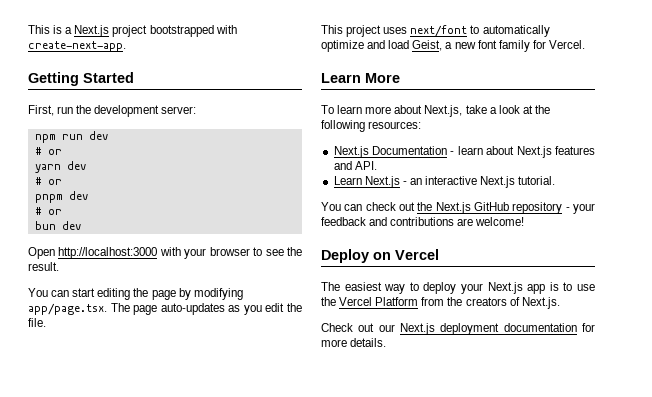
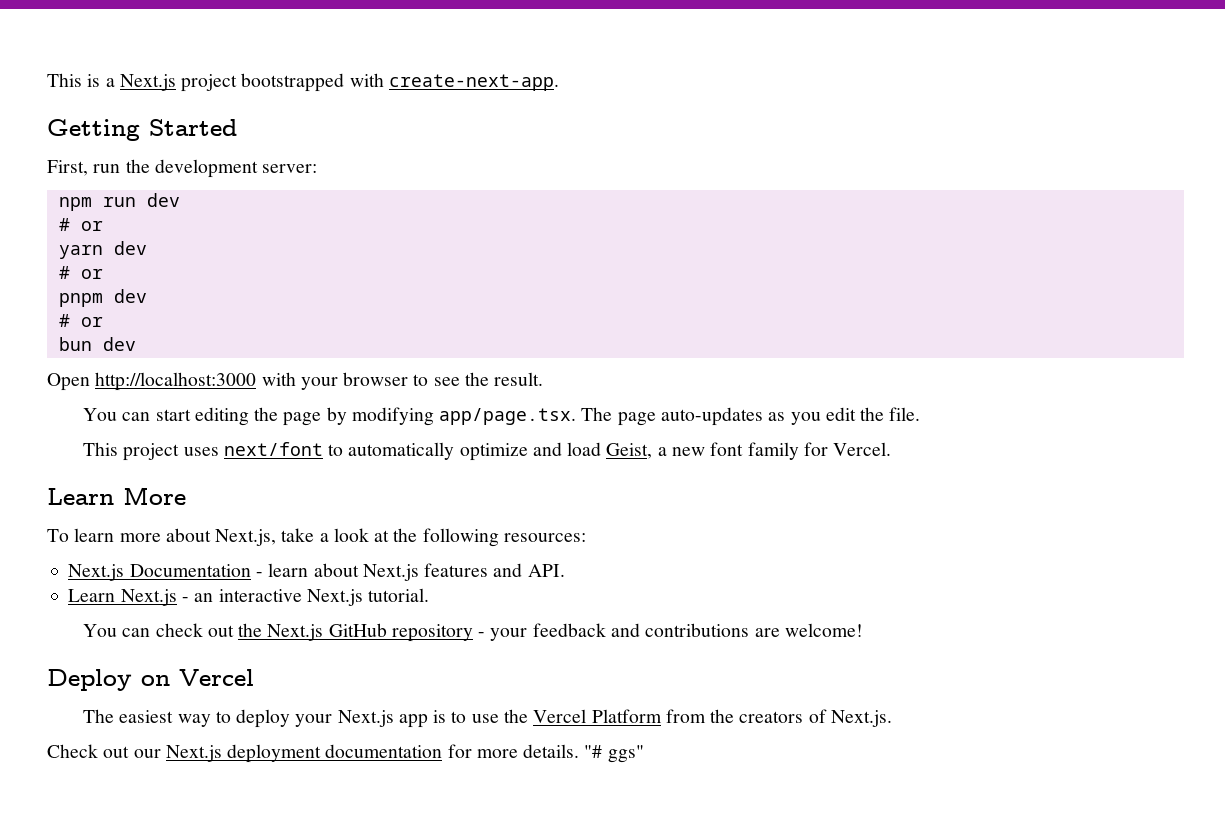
(387, 342) none -> [584,745,644,763] "# ggs"

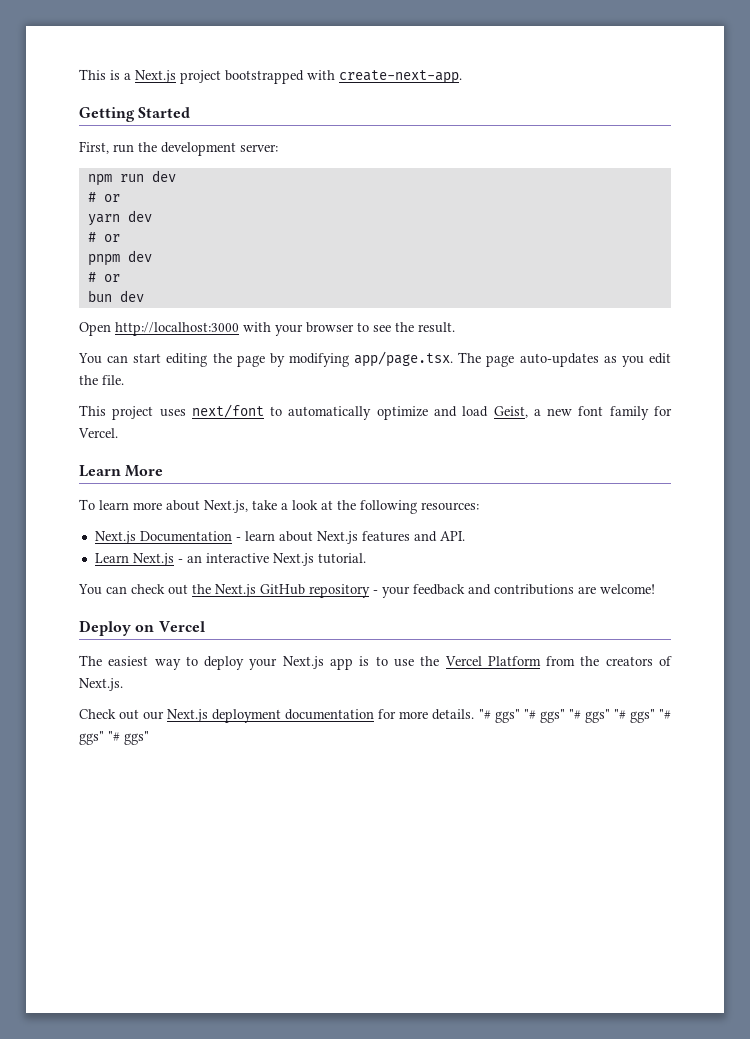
(644, 754) none -> [523,709,671,723] [79,731,149,745] "# ggs" "# ggs" "# ggs" "# ggs" "# ggs"

